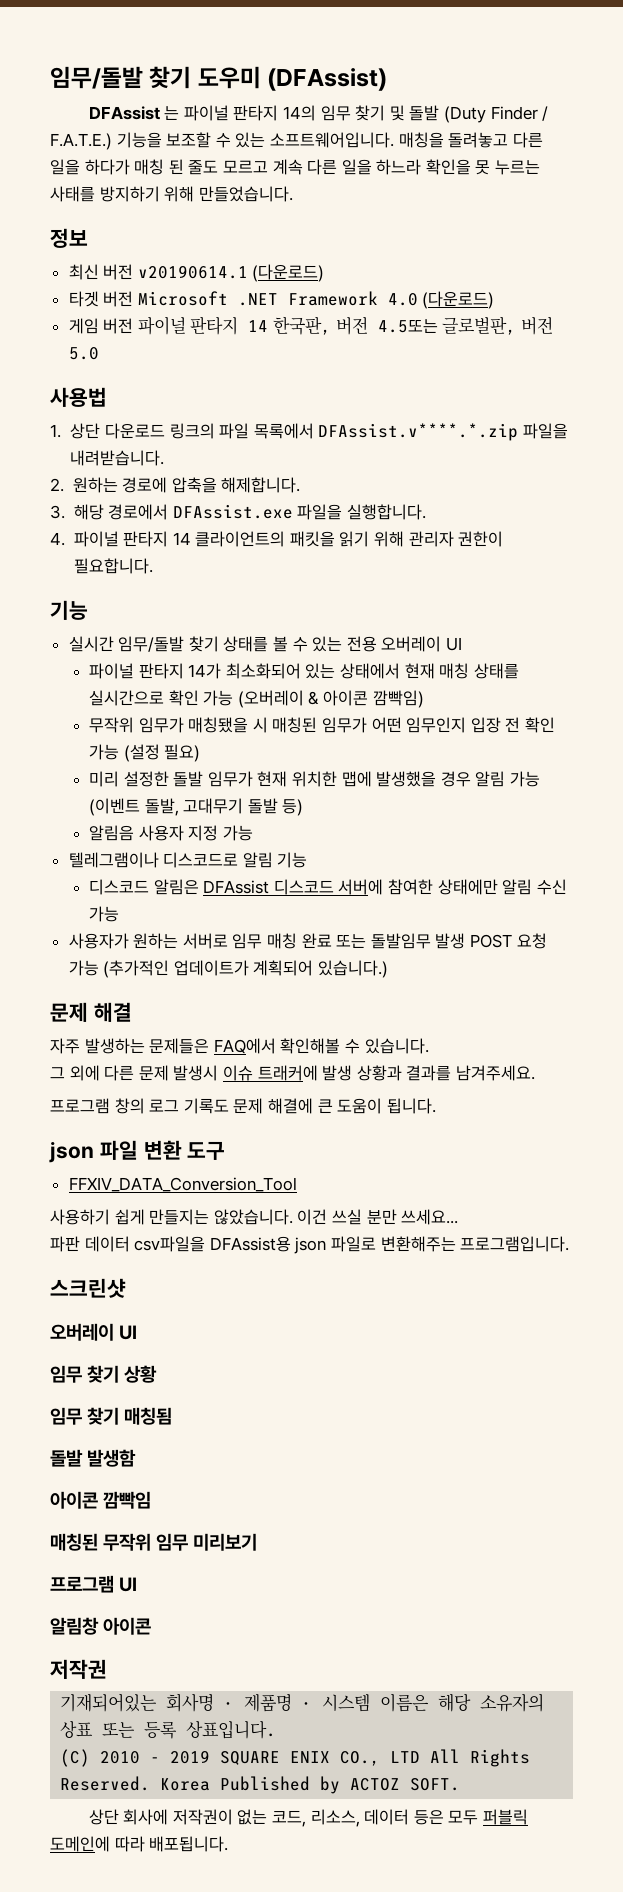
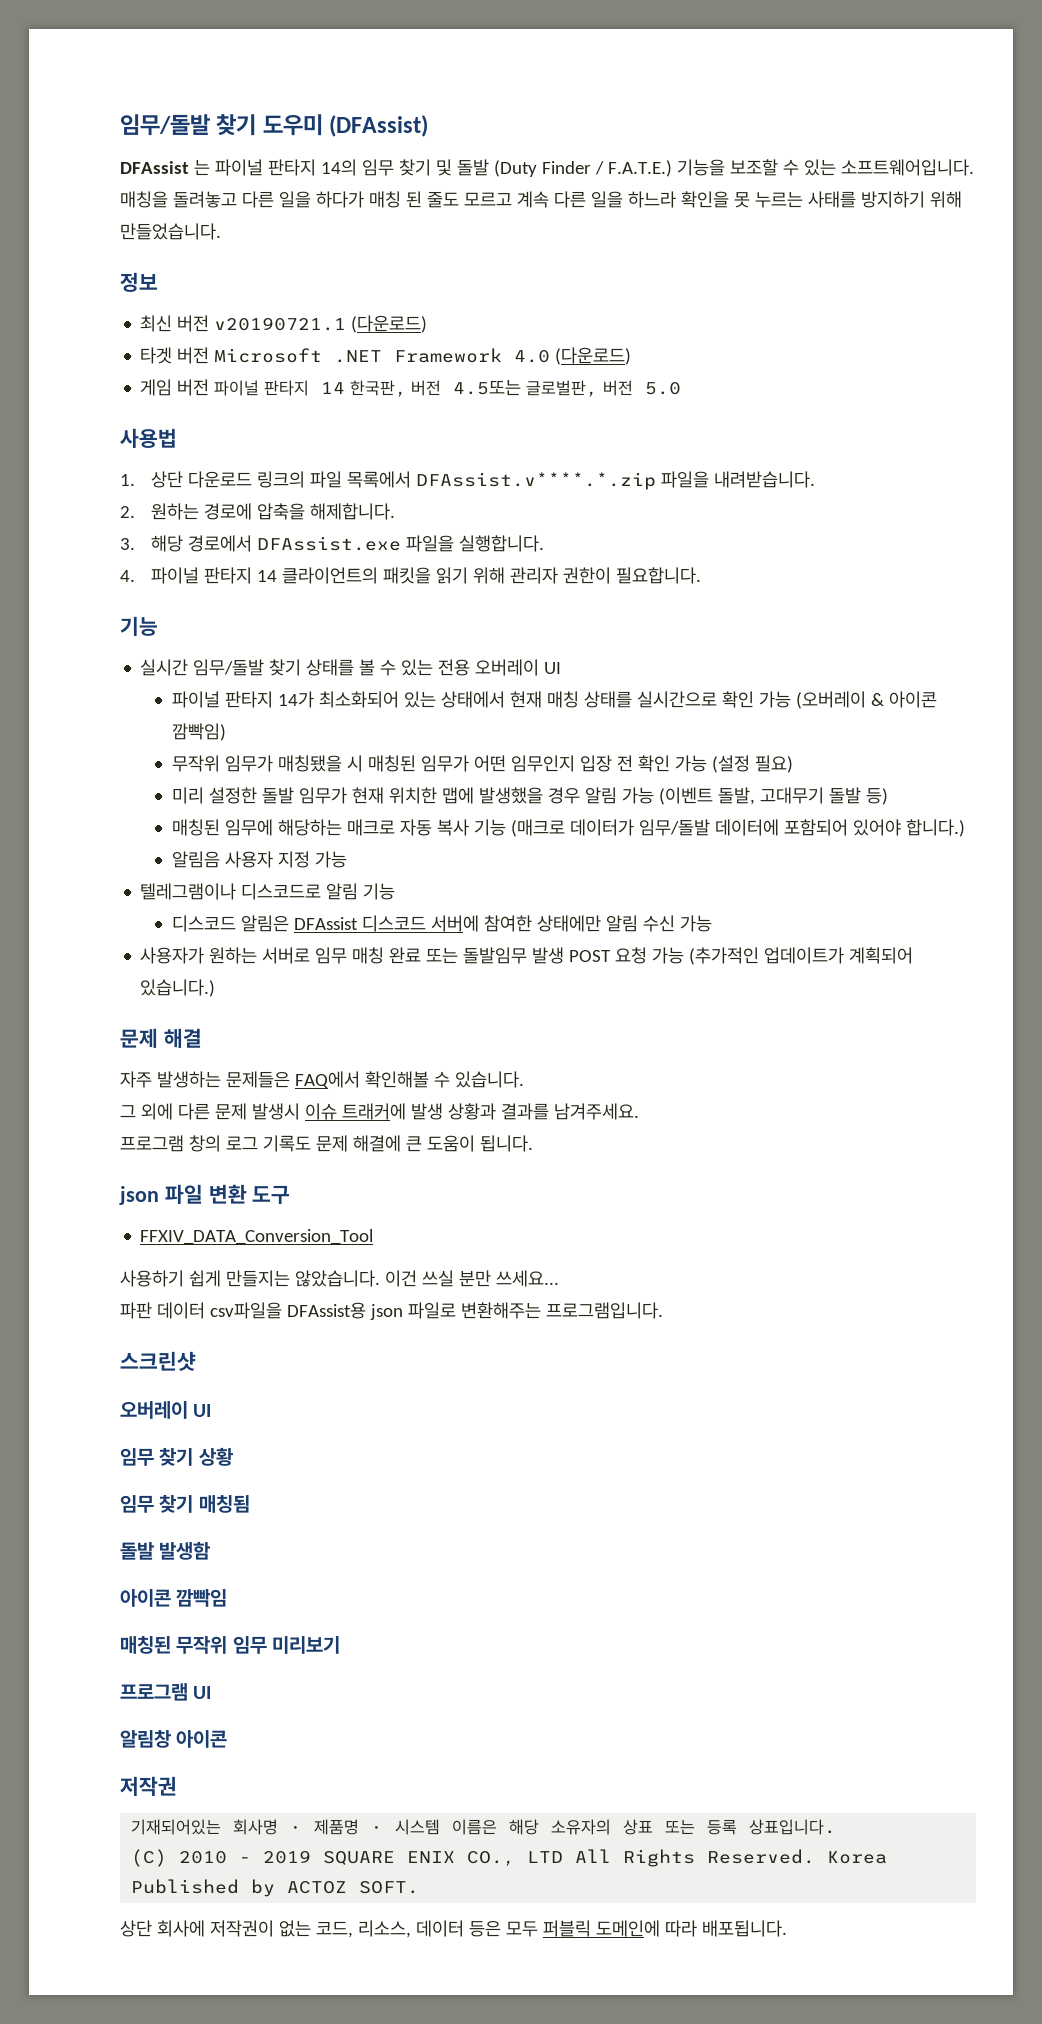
[137,265,248,279] v20190614.1 -> [214,317,347,331] v20190721.1
(304, 807) none -> [171,819,965,837] // 매칭된 임무에 해당하는 매크로 자동 복사 기능 (매크로 데이터가 임무/돌발 데이터에 포함되어 있어야 합니다.)

